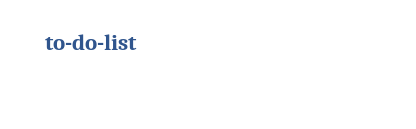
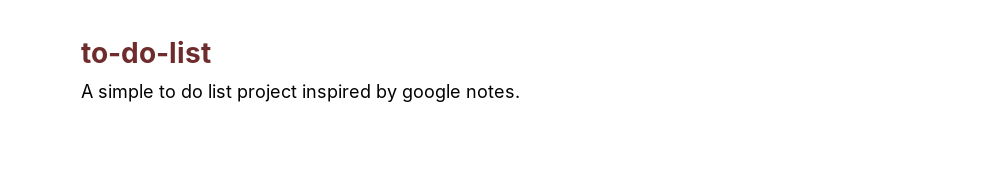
(137, 42) none -> [81,84,520,102] // A simple to do list project inspired by google notes.

